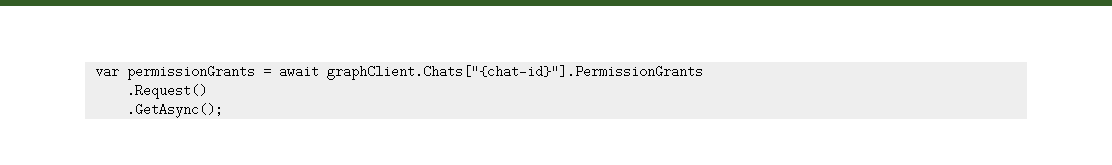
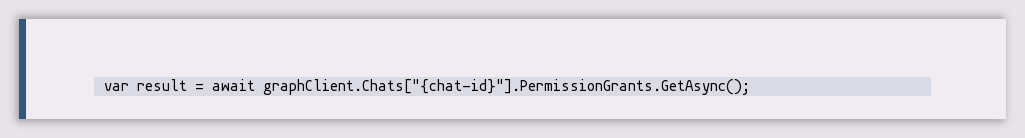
[126,65,255,80] permissionGrants -> [136,79,187,91] result
[326,65,703,80] [126,84,207,99] [126,103,223,118] graphClient.Chats["{chat-id}"].PermissionGrants // .Request() // .GetAsync(); -> [262,79,750,95] graphClient.Chats["{chat-id}"].PermissionGrants.GetAsync();

